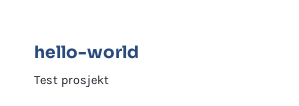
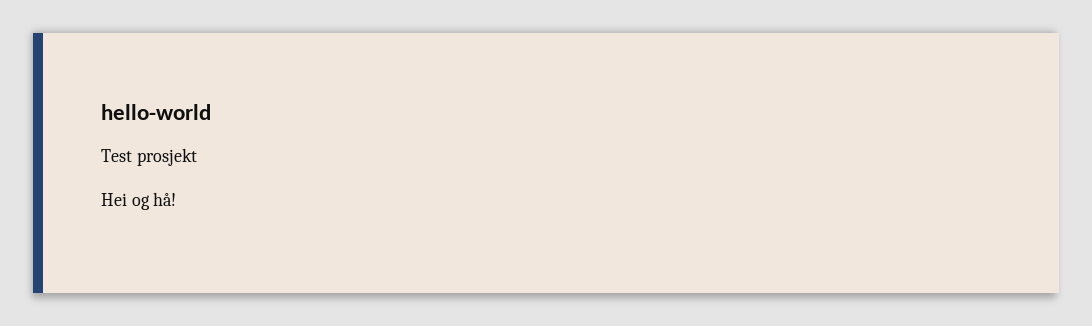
(110, 81) none -> [101,192,177,210] // Hei og hå!

